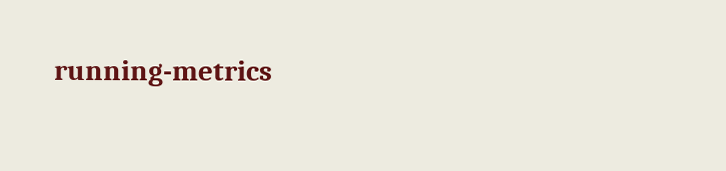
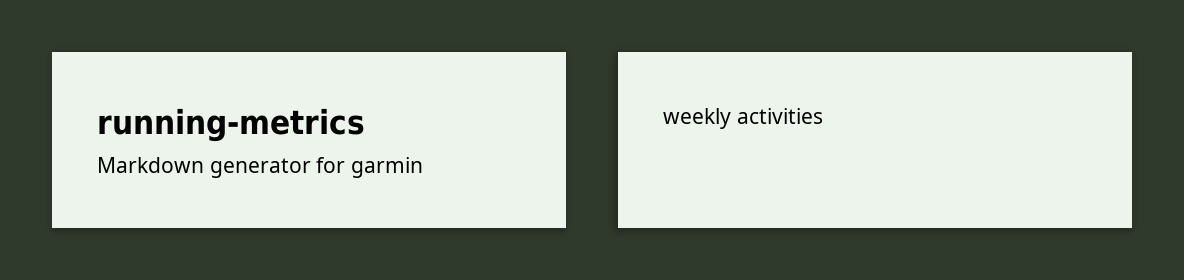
(273, 73) none -> [97,157,424,178] [663,108,823,129] // Markdown generator for garmin weekly activities

